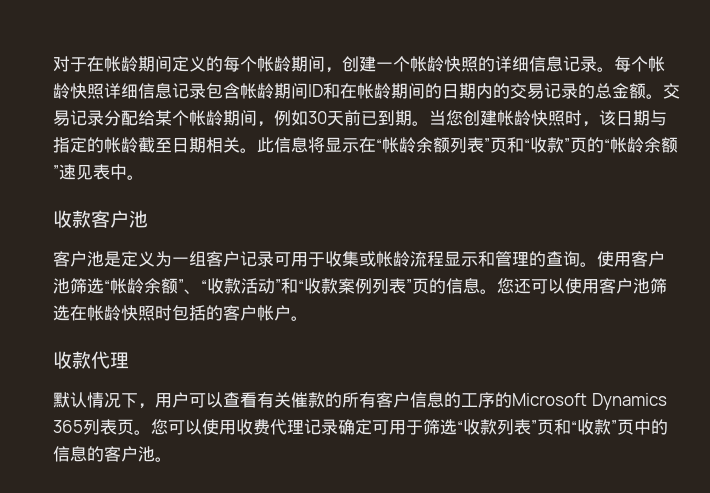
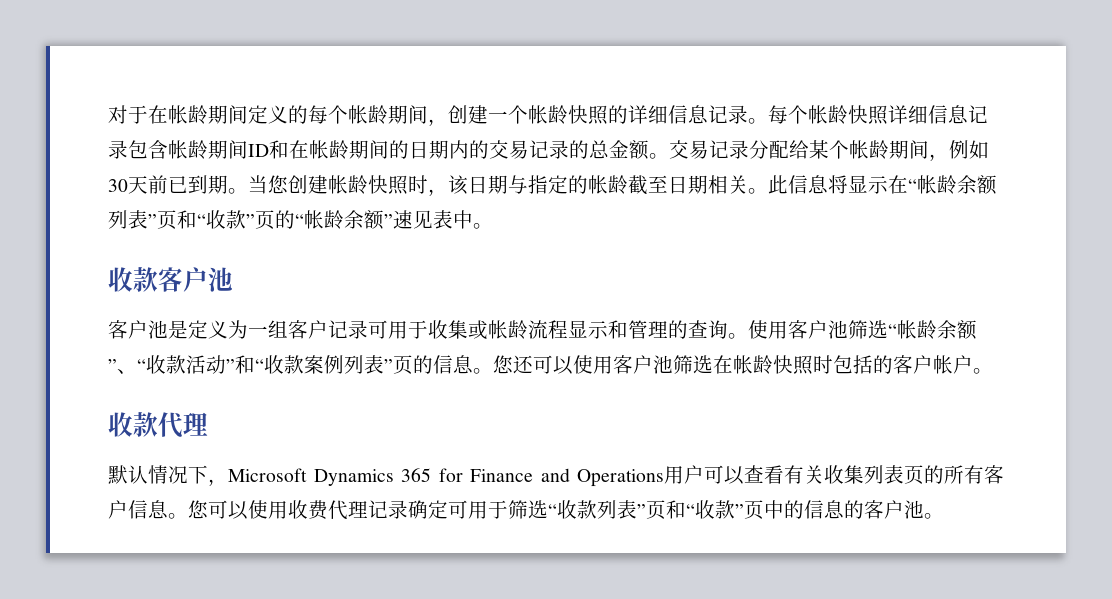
(155, 406) none -> [228,468,664,487] Microsoft Dynamics 365 for Finance and Operations
[291,392,325,408] 催款 -> [824,465,924,485] 收集列表页
[444,392,667,410] [53,419,134,435] 的工序的Microsoft Dynamics 365列表页 -> (168, 509) none

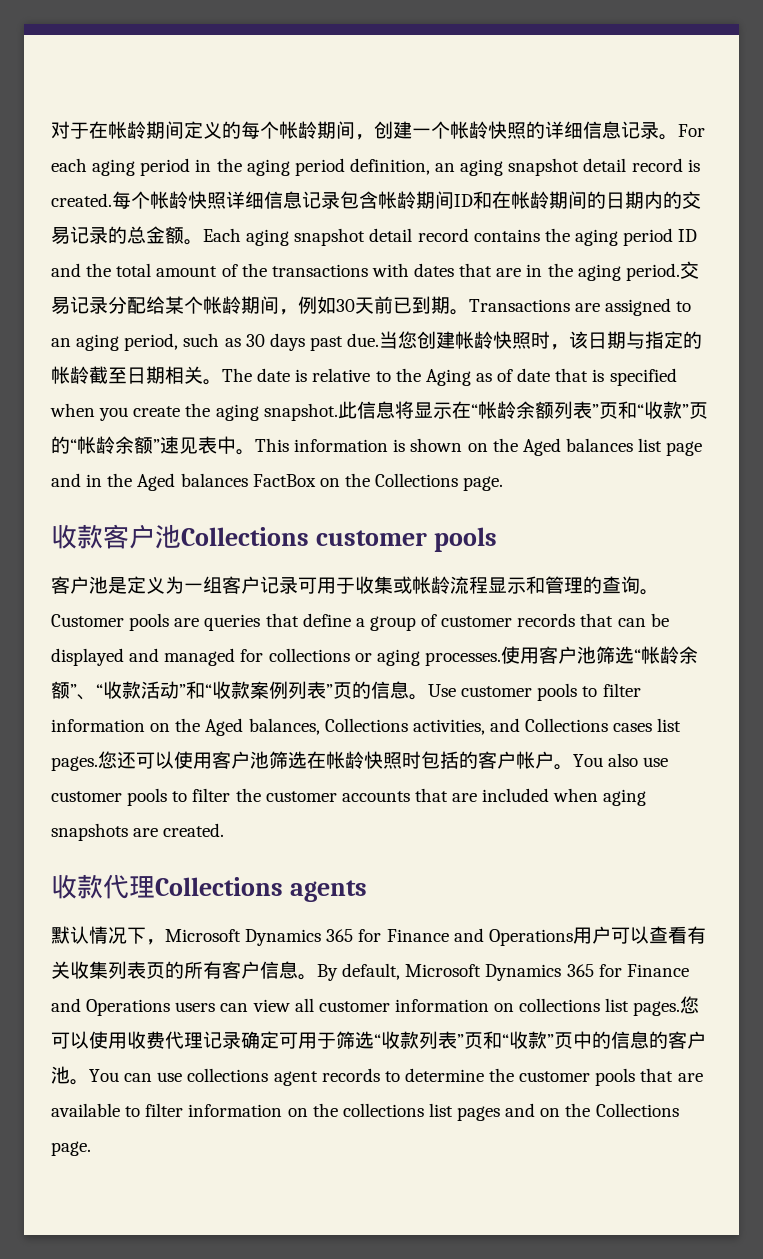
(768, 121) none -> [678,124,705,137] [51,158,700,176] [51,193,112,207] For each aging period in the aging period definition, an aging snapshot detail record is created.
(669, 156) none -> [203,228,698,246] [51,263,680,281] Each aging snapshot detail record contains the aging period ID and the total amount of the transactions with dates that are in the aging period.
(248, 191) none -> [469,298,692,316] [51,333,380,351] Transactions are assigned to an aging period, such as 30 days past due.
(768, 191) none -> [222,368,677,386] [50,403,338,421] The date is relative to the Aging as of date that is specified when you create the aging snapshot.
(493, 226) none -> [255,438,703,456] [51,473,504,491] This information is shown on the Aged balances list page and in the Aged balances FactBox on the Collections page.
(233, 279) none -> [181,527,497,552] Collections customer pools
(748, 336) none -> [51,613,669,631] [51,648,501,666] Customer pools are queries that define a group of customer records that can be displayed and managed for collections or aging processes.
(493, 371) none -> [428,683,641,701] [51,718,682,736] [51,756,98,771] Use customer pools to filter information on the Aged balances, Collections activities, and Collections cases list pages.
(993, 371) none -> [573,753,669,767] [51,788,647,806] [51,823,225,841] You also use customer pools to filter the customer accounts that are included when aging snapshots are created.
(208, 424) none -> [155,877,367,902] Collections agents
(188, 516) none -> [317,963,689,981] [51,998,681,1016] By default, Microsoft Dynamics 365 for Finance and Operations users can view all customer information on collections list pages.
(944, 516) none -> [89,1068,703,1086] [51,1103,679,1121] [51,1141,91,1156] You can use collections agent records to determine the customer pools that are available to filter information on the collections list pages and on the Collections page.

